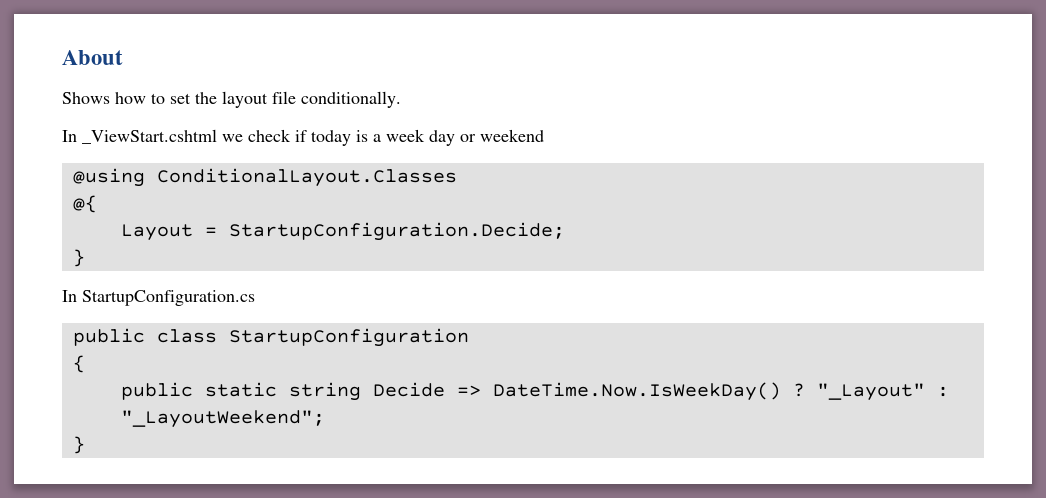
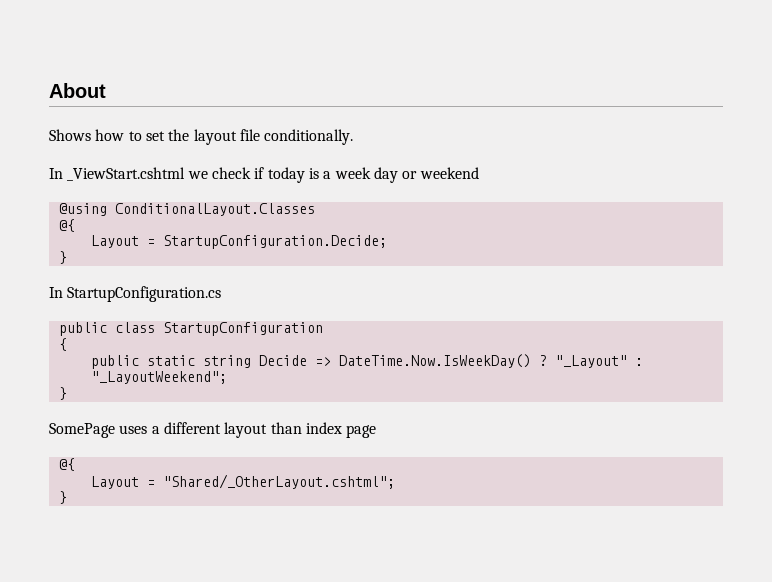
(85, 445) none -> [49,422,377,438] [58,458,75,471] [90,474,395,489] [58,491,67,504] // SomePage uses a different layout than index page // @{ // Layout = "Shared/_OtherLayout.cshtml"; // }

